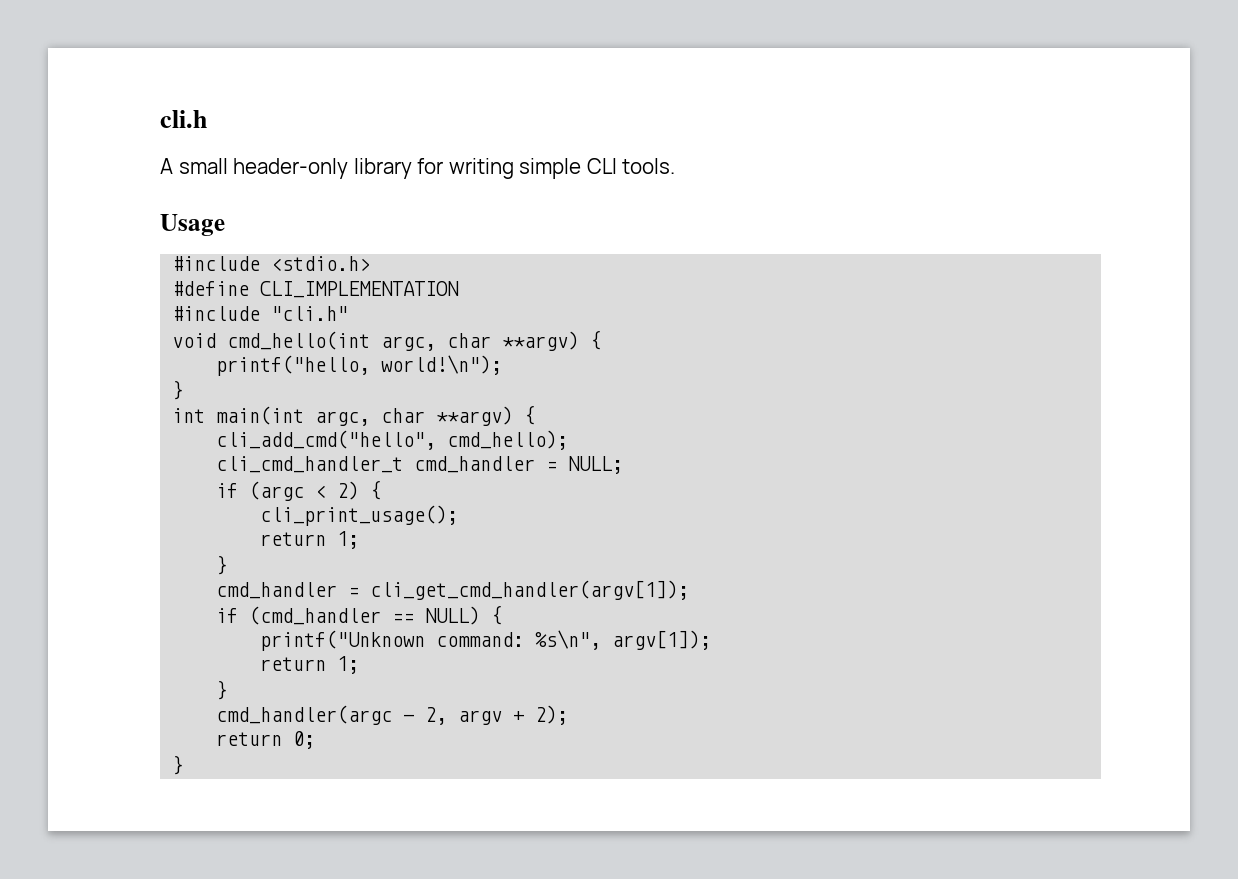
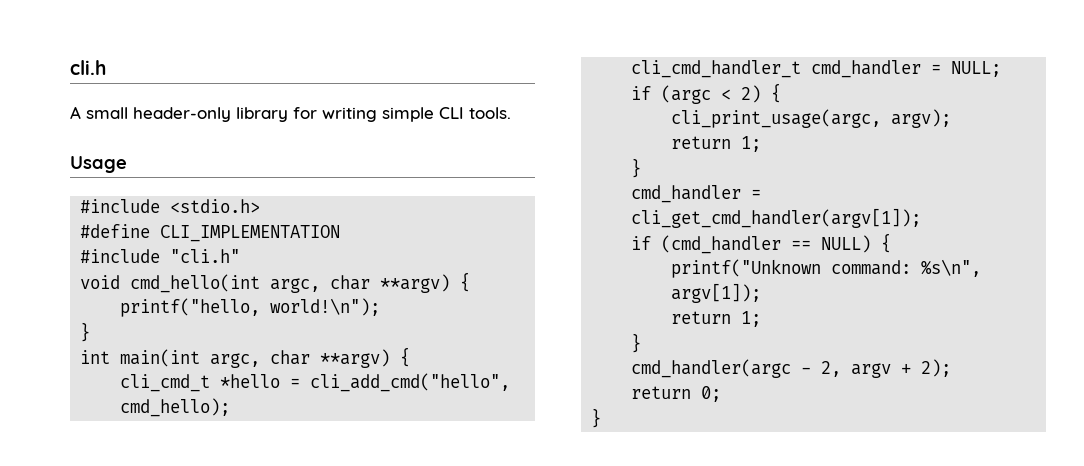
(536, 415) none -> [120,374,301,392] cli_cmd_t *hello =
[260,505,459,526] cli_print_usage(); -> [671,109,952,128] cli_print_usage(argc, argv);

